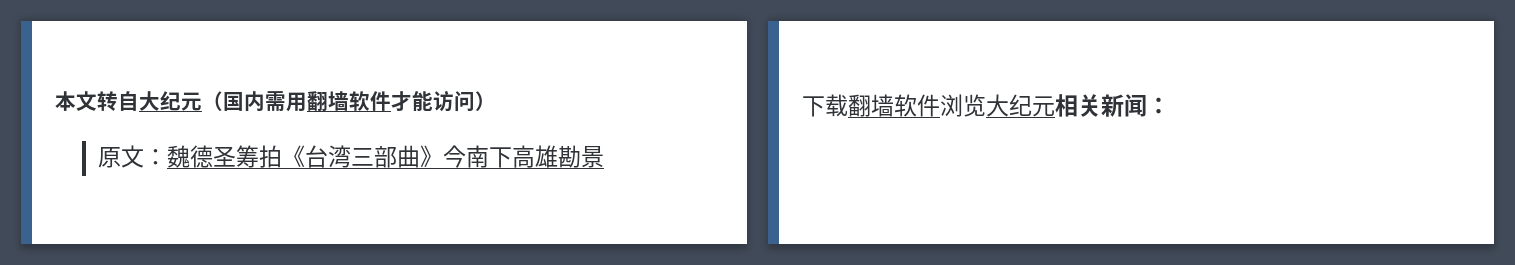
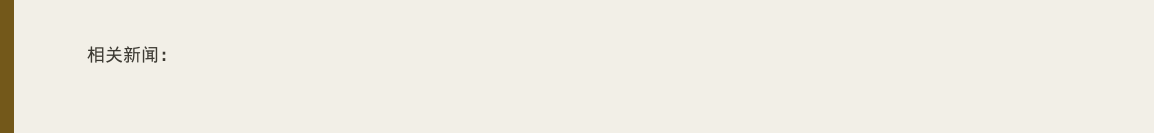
[55,91,496,112] [98,145,605,168] [802,94,1055,117] 本文转自大纪元（国内需用翻墙软件才能访问） // 原文：魏德圣筹拍《台湾三部曲》今南下高雄勘景 // 下载翻墙软件浏览大纪元 -> (87, 54) none

